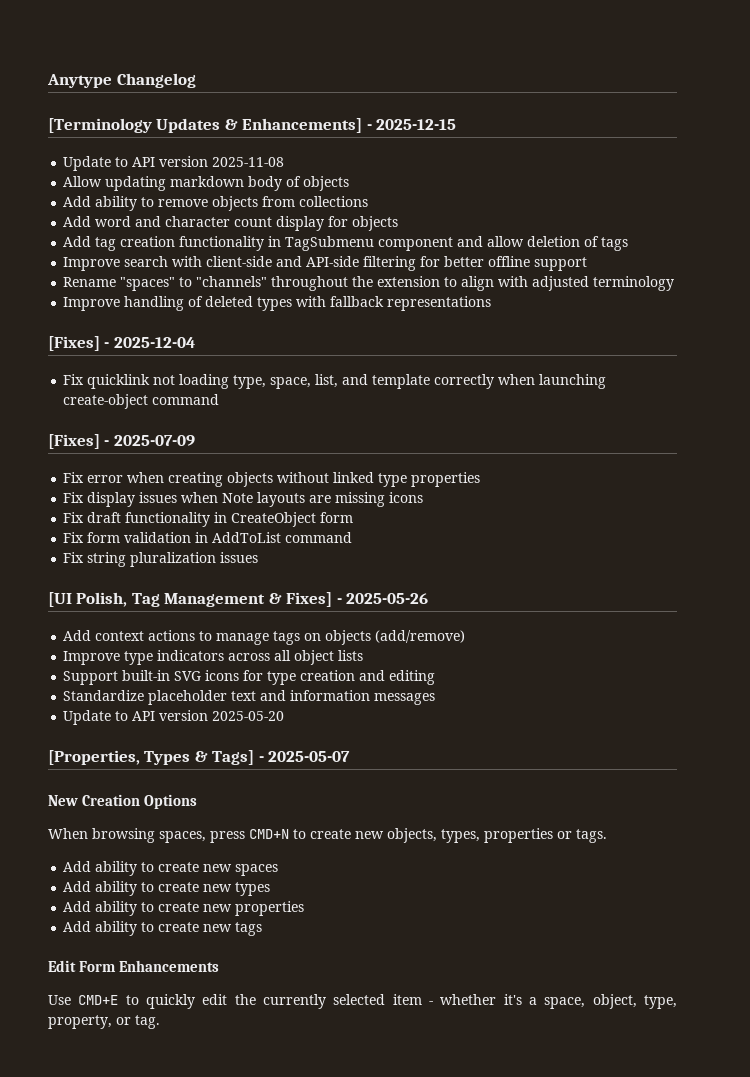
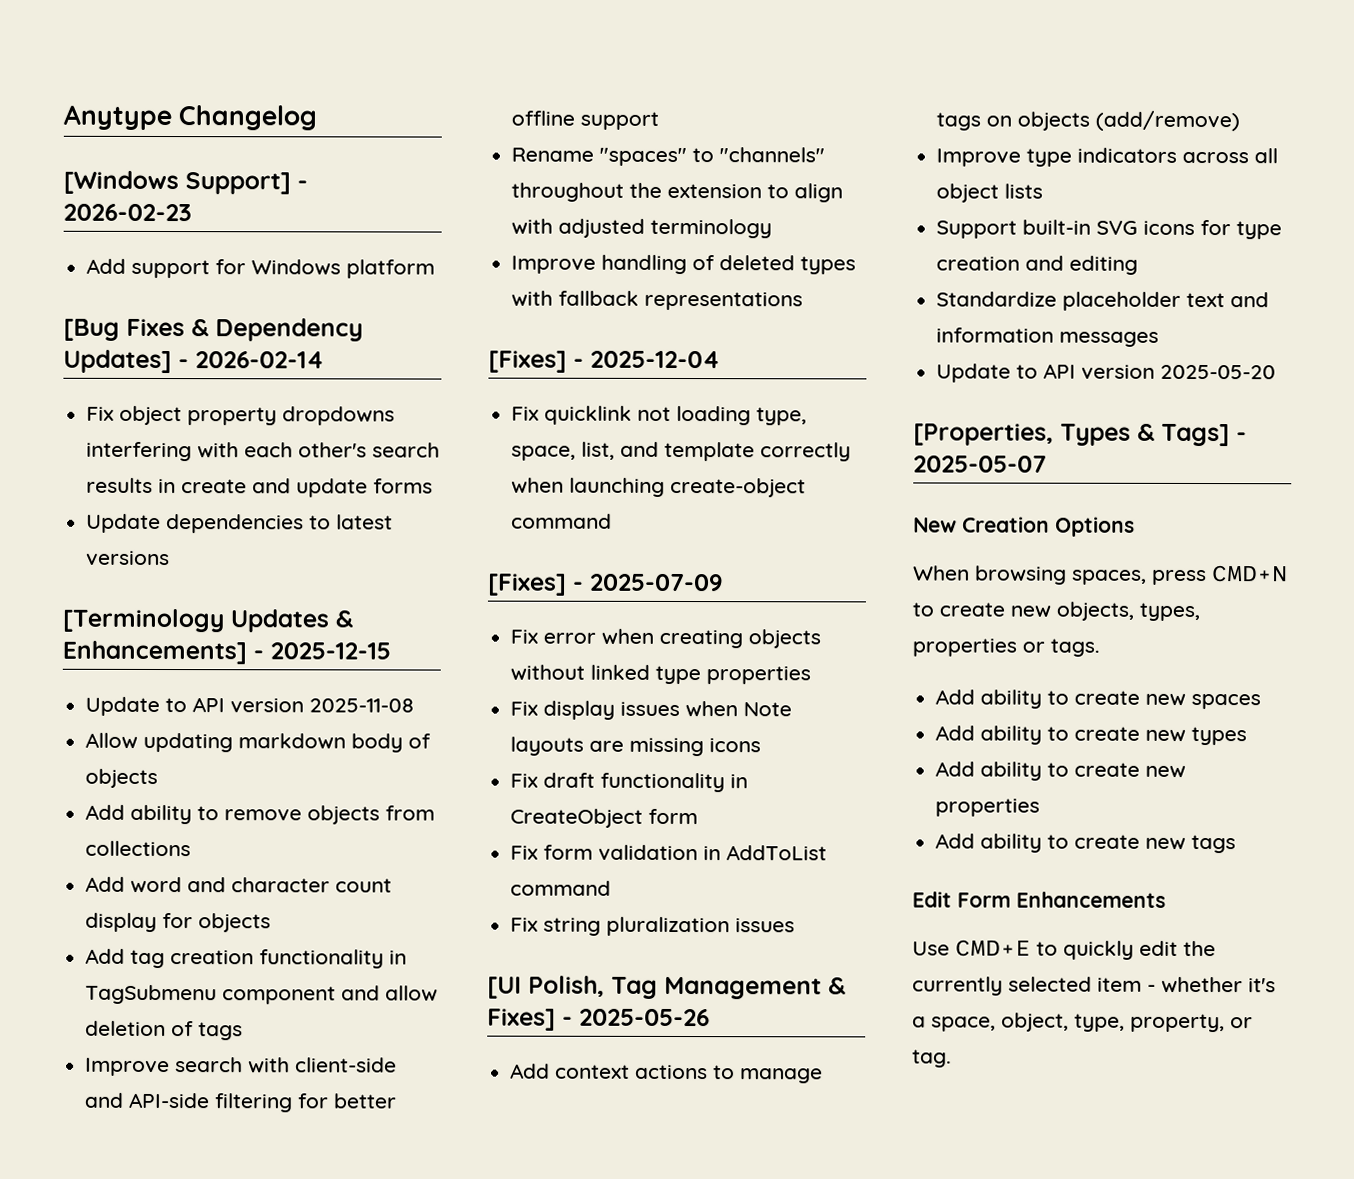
(196, 80) none -> [63,170,308,195] [63,203,192,222] [86,258,436,279] [63,318,363,342] [63,349,324,374] [86,405,396,426] [86,441,441,462] [86,477,434,498] [86,513,394,534] [86,550,171,567] // [Windows Support] - 2026-02-23 // Add support for Windows platform // [Bug Fixes & Dependency Updates] - 2026-02-14 // Fix object property dropdowns interfering with each other's search results in create and update forms // Update dependencies to latest versions

